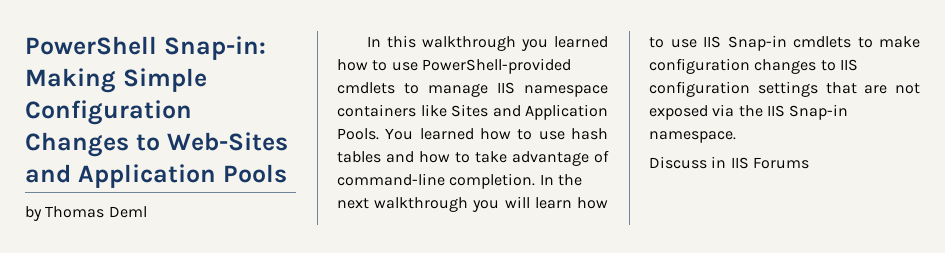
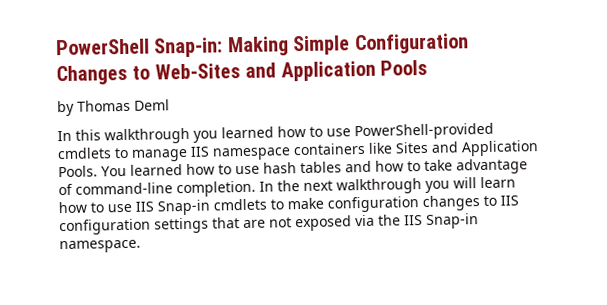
[649,156,809,169] // Discuss in IIS Forums -> (141, 246) none

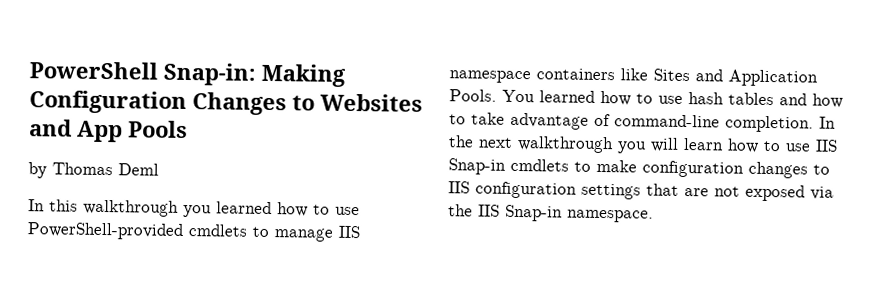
[293,35,351,56] Simple -> (346, 75) none
[154,60,376,82] Web-Sites and Application -> [320,93,423,112] [29,119,123,143] Websites and App

